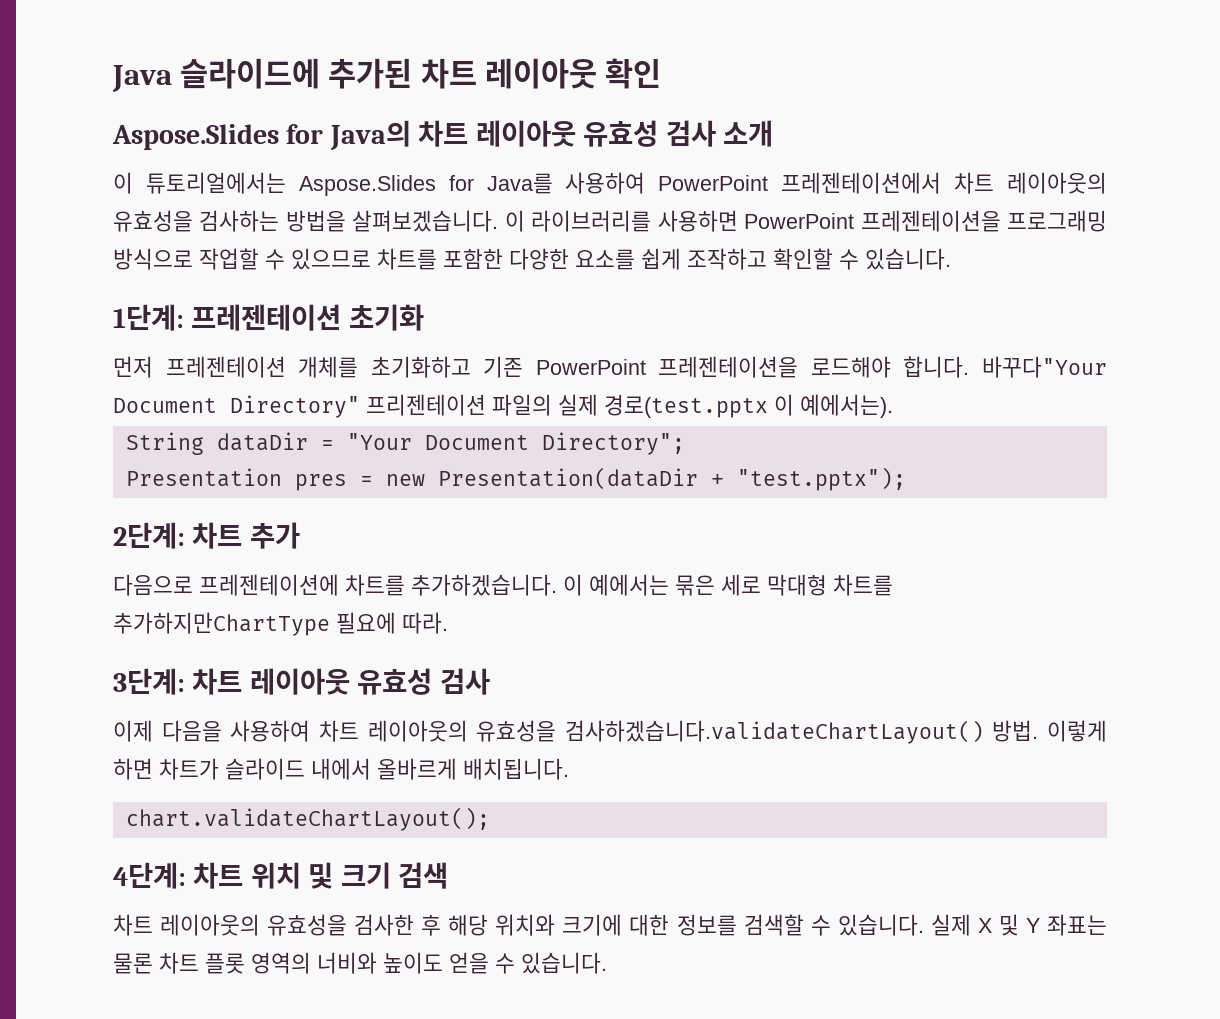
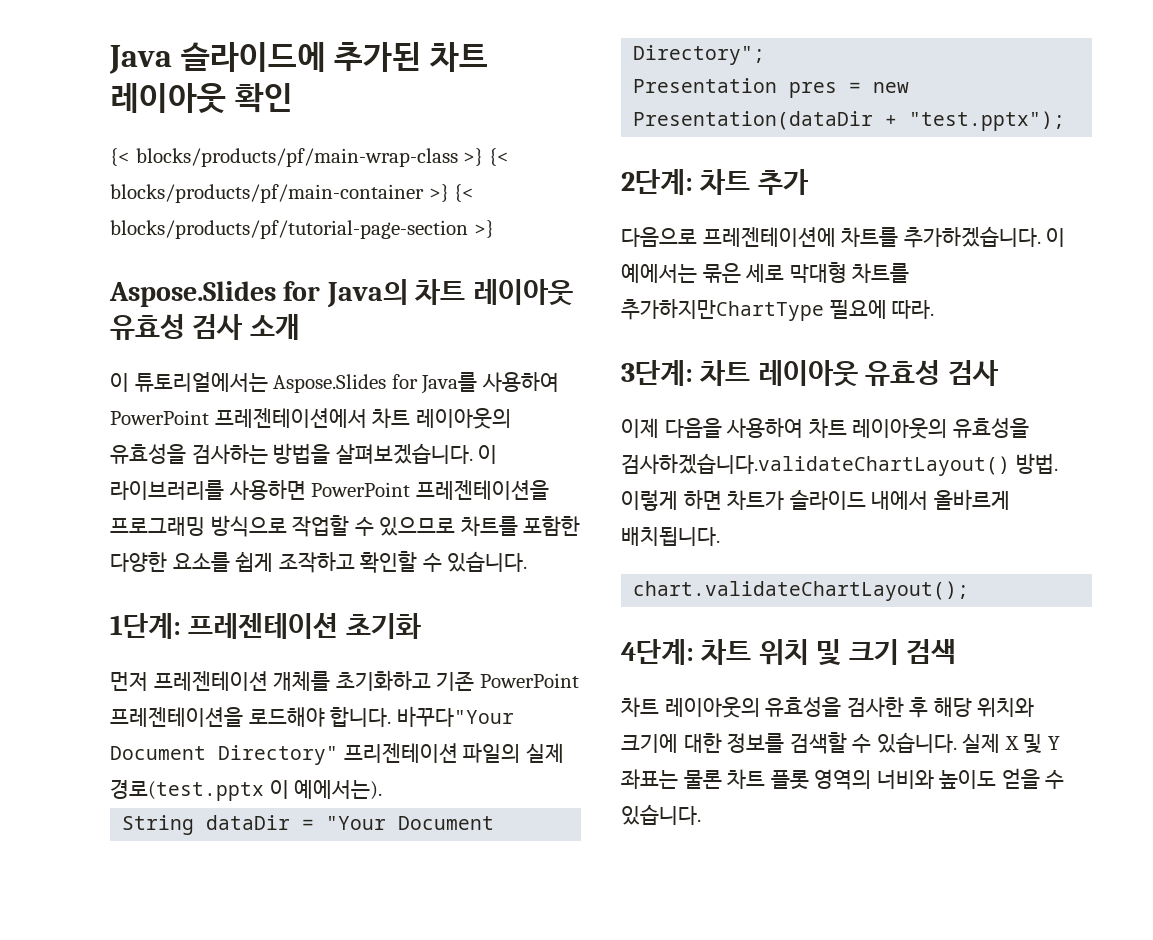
(662, 73) none -> [110,148,509,167] [110,184,475,203] [110,220,494,239] // {< blocks/products/pf/main-wrap-class >} {< blocks/products/pf/main-container >} {< blocks/products/pf/tutorial-page-section >}

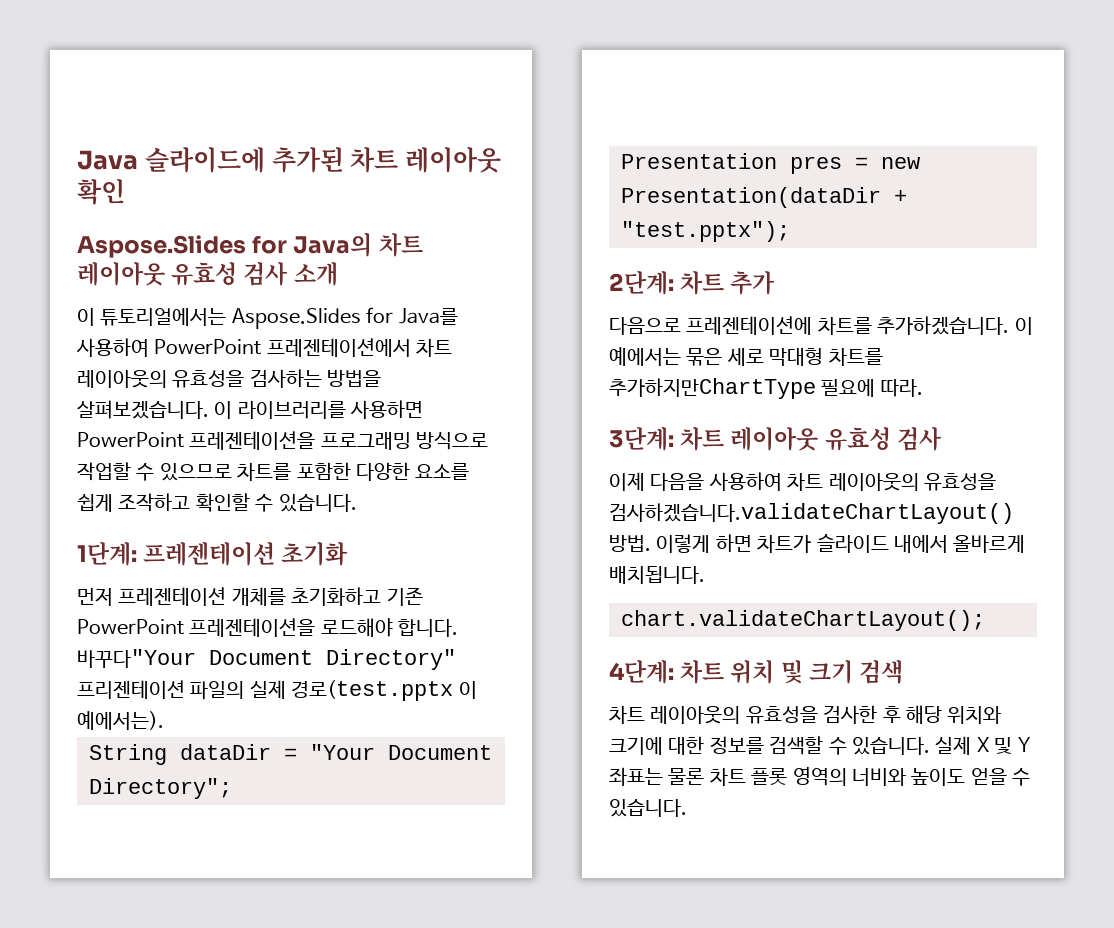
[110,148,509,167] [110,184,475,203] [110,220,494,239] // {< blocks/products/pf/main-wrap-class >} {< blocks/products/pf/main-container >} {< blocks/products/pf/tutorial-page-section >} -> (125, 192) none

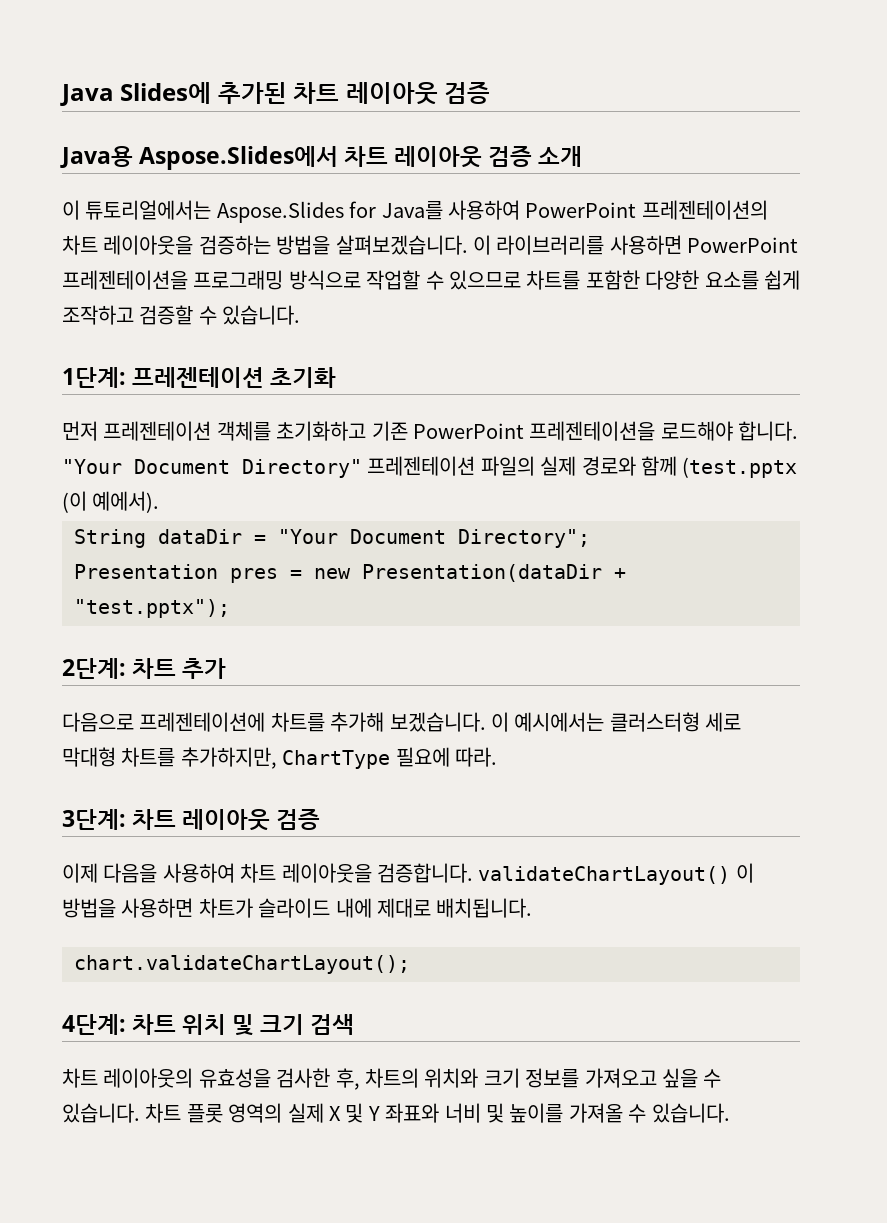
[144,147,265,173] 슬라이드에 -> [120,82,212,104] Slides에
[77,179,125,205] [77,233,423,258] [77,262,289,286] 확인 // Aspose.Slides for Java의 차트 레이아웃 유효성 검사 -> [444,82,491,104] [60,146,533,170] 검증 // Java용 Aspose.Slides에서 차트 레이아웃 검증
[266,338,453,357] [77,369,322,388] 프레젠테이션에서 차트 레이아웃의 유효성을 검사하는 -> [641,200,768,220] [62,235,271,255] 프레젠테이션의 차트 레이아웃을 검증하는
[195,493,250,512] 확인할 -> [139,305,194,325] 검증할
[231,587,286,606] 개체를 -> [216,421,271,441] 객체를
[77,649,196,668] 바꾸다"Your -> [62,459,122,474] "Your
[77,680,185,699] 프리젠테이션 -> [367,456,476,476] 프레젠테이션
[291,680,477,701] [77,711,164,730] 경로(test.pptx 이 예에서는). -> [581,456,798,478] [62,491,160,513] 경로와 함께 (test.pptx (이 예에서).
[877,316,1033,335] [609,347,723,366] 추가하겠습니다. 이 예에서는 묶은 -> [330,712,700,732] 추가해 보겠습니다. 이 예시에서는 클러스터형
[609,378,816,399] 추가하지만ChartType -> [180,747,391,769] 추가하지만, ChartType
[824,427,942,451] 유효성 검사 -> [276,809,321,830] 검증
[828,473,996,491] [609,503,1014,524] [609,534,1026,553] 레이아웃의 유효성을 검사하겠습니다.validateChartLayout() 방법. 이렇게 하면 차트가 슬라이드 내에서 올바르게 -> [281,863,754,885] [62,898,431,918] 레이아웃을 검증합니다. validateChartLayout() 이 방법을 사용하면 차트가 슬라이드 내에 제대로
[882,705,1002,724] [609,736,1031,755] [609,766,1007,786] 후 해당 위치와 크기에 대한 정보를 검색할 수 있습니다. 실제 X 및 Y 좌표는 물론 차트 플롯 영역의 너비와 높이도 얻을 -> [335,1068,722,1090] [62,1103,623,1123] 후, 차트의 위치와 크기 정보를 가져오고 싶을 수 있습니다. 차트 플롯 영역의 실제 X 및 Y 좌표와 너비 및 높이를 가져올

